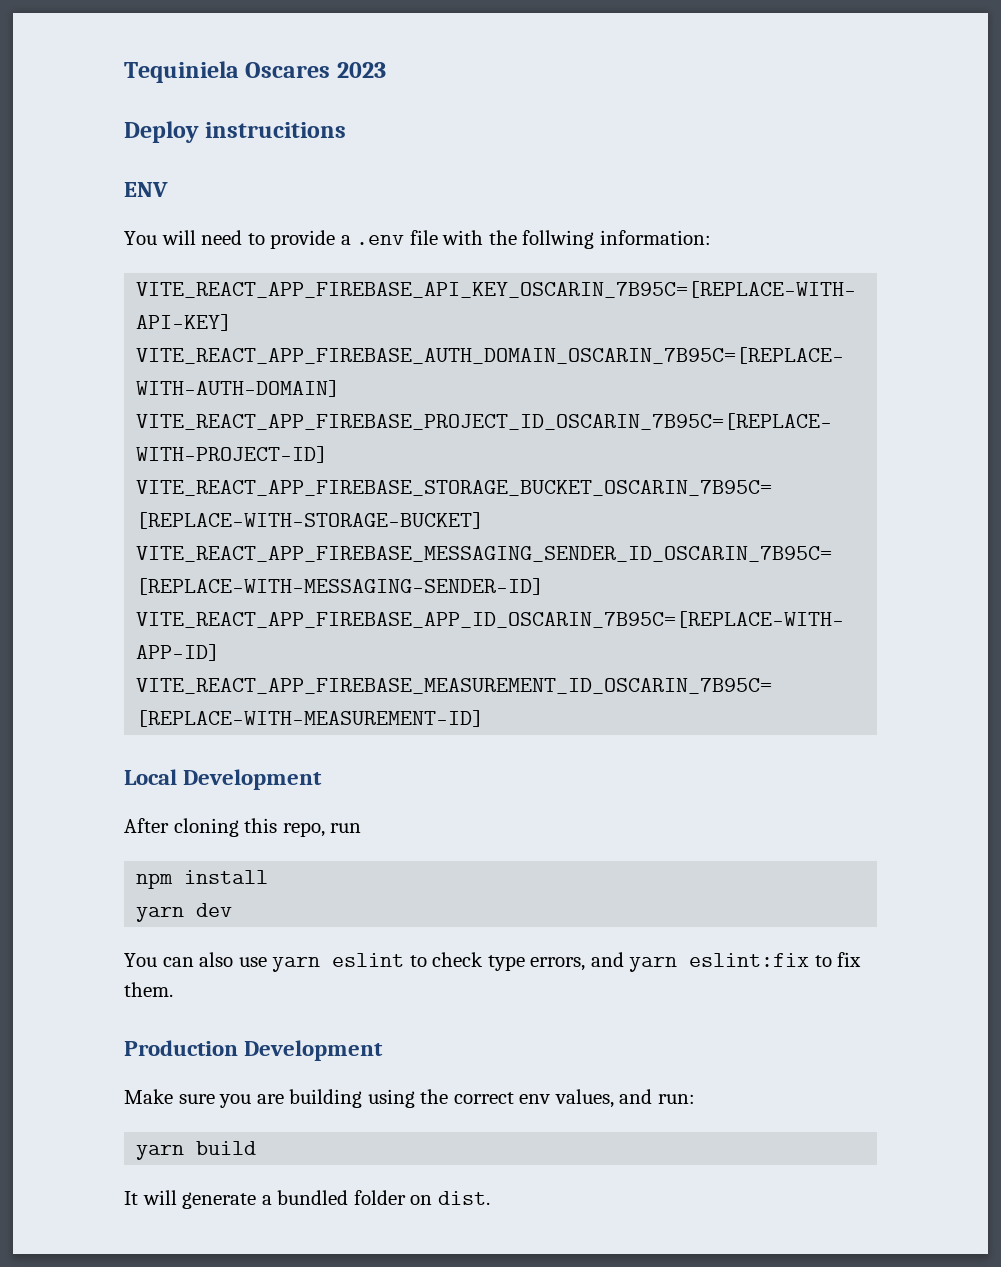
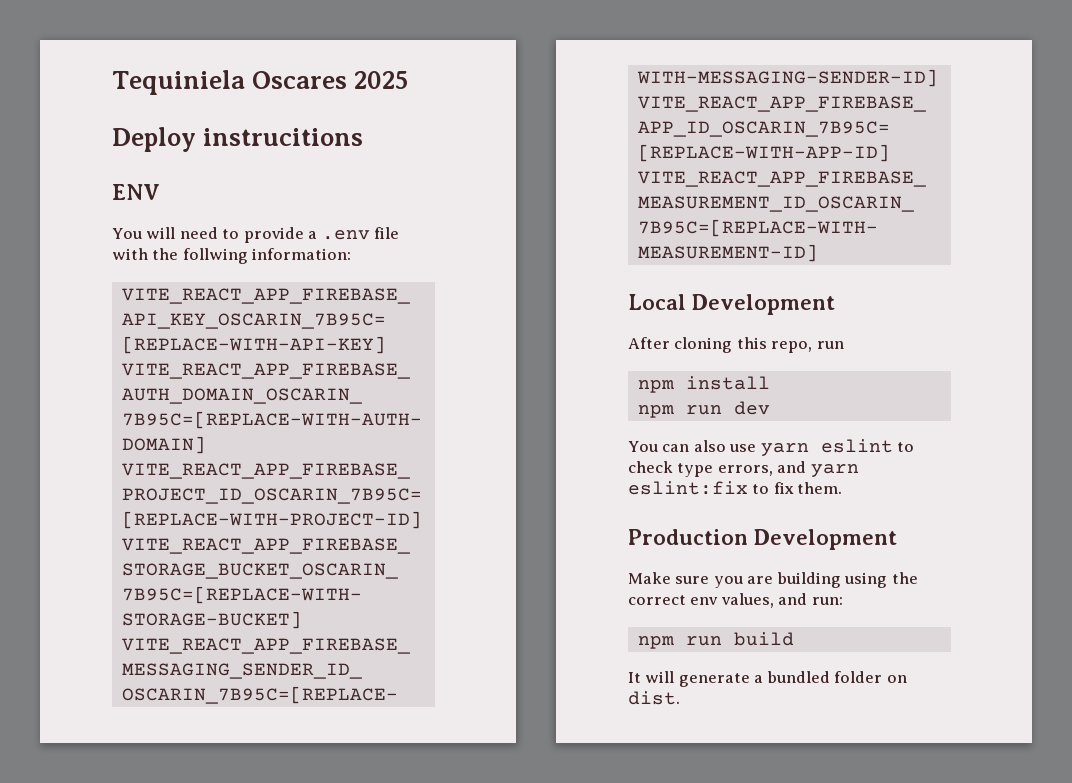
[336,62,386,78] 2023 -> [354,71,409,89] 2025
[136,907,185,922] yarn -> [637,405,722,418] npm run
[136,1145,185,1160] yarn -> [637,636,722,649] npm run

